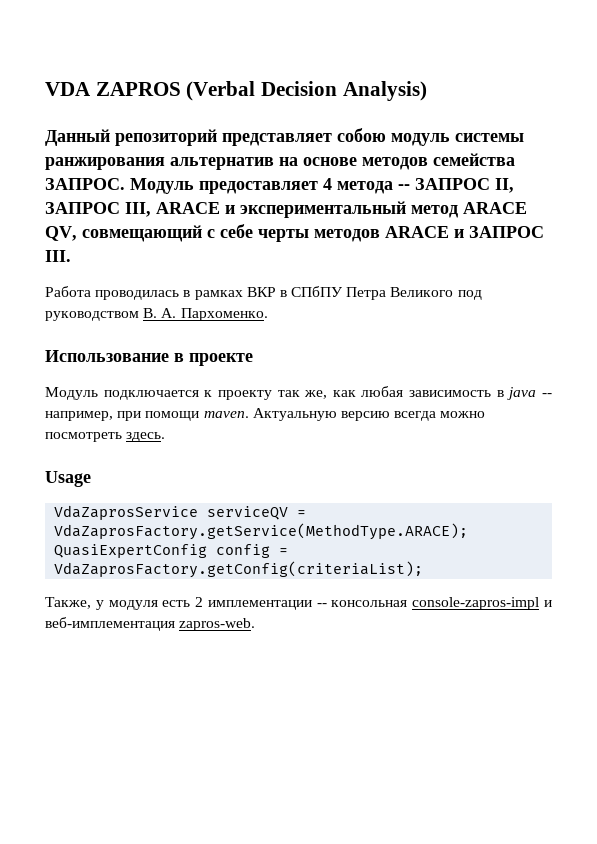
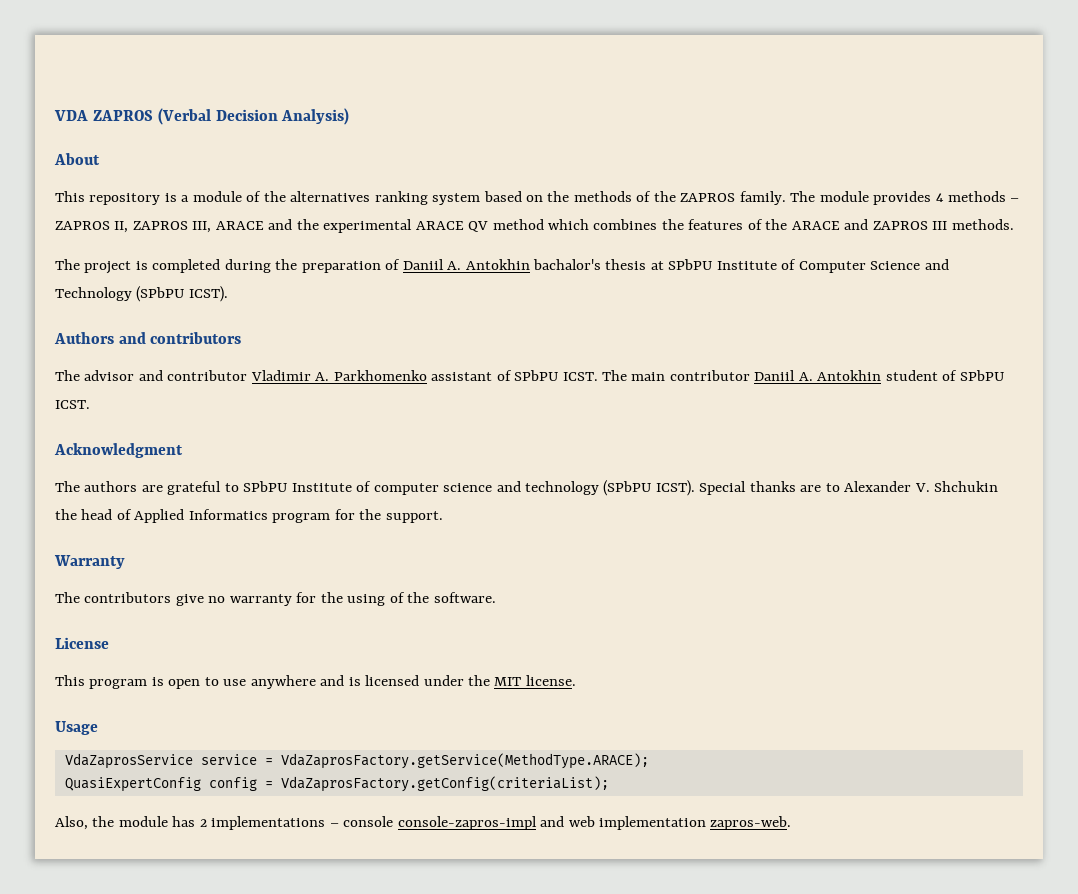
[45,128,524,146] [45,153,515,170] [45,178,514,194] [45,201,527,218] [45,224,544,242] [45,250,71,262] [45,286,482,300] [45,308,268,321] [45,350,253,366] [45,386,552,400] [45,408,486,421] [45,432,166,442] Данный репозиторий представляет собою модуль системы ранжирования альтернатив на основе методов семейства ЗАПРОС. Модуль предоставляет 4 метода -- ЗАПРОС II, ЗАПРОС III, ARACE и экспериментальный метод ARACE QV, совмещающий с себе черты методов ARACE и ЗАПРОС III. // Работа проводилась в рамках ВКР в СПбПУ Петра Великого под руководством В. А. Пархоменко. // Использование в проекте // Модуль подключается к проекту так же, как любая зависимость в java -- например, при помощи maven. Актуальную версию всегда можно посмотреть здесь. -> [54,153,100,165] [55,191,1020,205] [55,219,1014,233] [55,259,949,274] [55,286,228,302] [54,332,242,344] [55,370,1004,381] [55,400,90,409] [54,443,183,458] [55,480,999,496] [55,509,443,523] [54,555,125,569] [55,592,496,606] [55,637,109,649] [55,675,576,689] About // This repository is a module of the alternatives ranking system based on the methods of the ZAPROS family. The module provides 4 methods – ZAPROS II, ZAPROS III, ARACE and the experimental ARACE QV method which combines the features of the ARACE and ZAPROS III methods. // The project is completed during the preparation of Daniil A. Antokhin bachalor's thesis at SPbPU Institute of Computer Science and Technology (SPbPU ICST). // Authors and contributors // The advisor and contributor Vladimir A. Parkhomenko assistant of SPbPU ICST. The main contributor Daniil A. Antokhin student of SPbPU ICST. // Acknowledgment // The authors are grateful to SPbPU Institute of computer science and technology (SPbPU ICST). Special thanks are to Alexander V. Shchukin the head of Applied Informatics program for the support. // Warranty // The contributors give no warranty for the using of the software. // License // This program is open to use anywhere and is licensed under the MIT license.
[207,506,289,520] serviceQV -> [200,754,257,765] service
[45,597,552,610] [45,617,175,631] Также, у модуля есть 2 имплементации -- консольная console-zapros-impl и веб-имплементация -> [55,816,707,830] Also, the module has 2 implementations – console console-zapros-impl and web implementation

